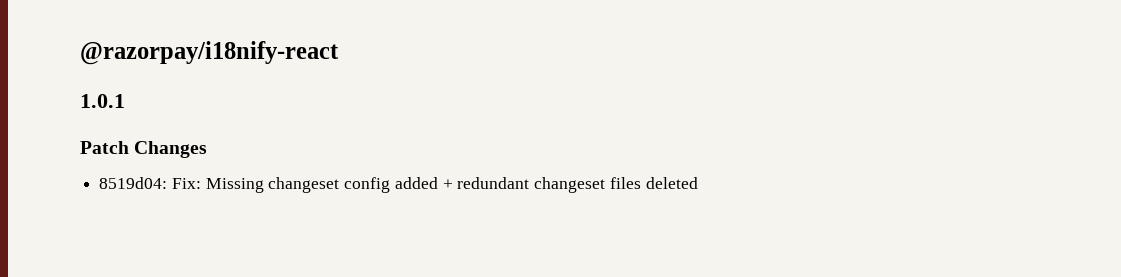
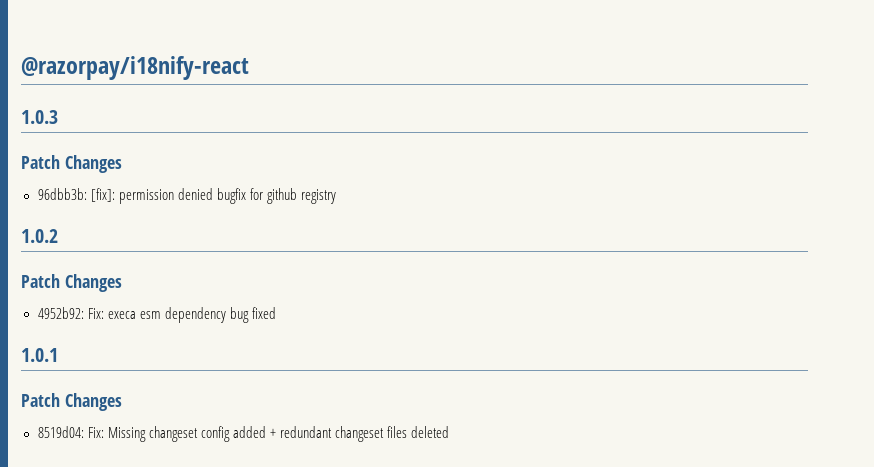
(339, 53) none -> [21,110,58,124] [21,155,122,173] [37,188,336,204] [21,229,58,243] [21,274,122,292] [37,307,276,323] // 1.0.3 // Patch Changes // 96dbb3b: [fix]: permission denied bugfix for github registry // 1.0.2 // Patch Changes // 4952b92: Fix: execa esm dependency bug fixed

